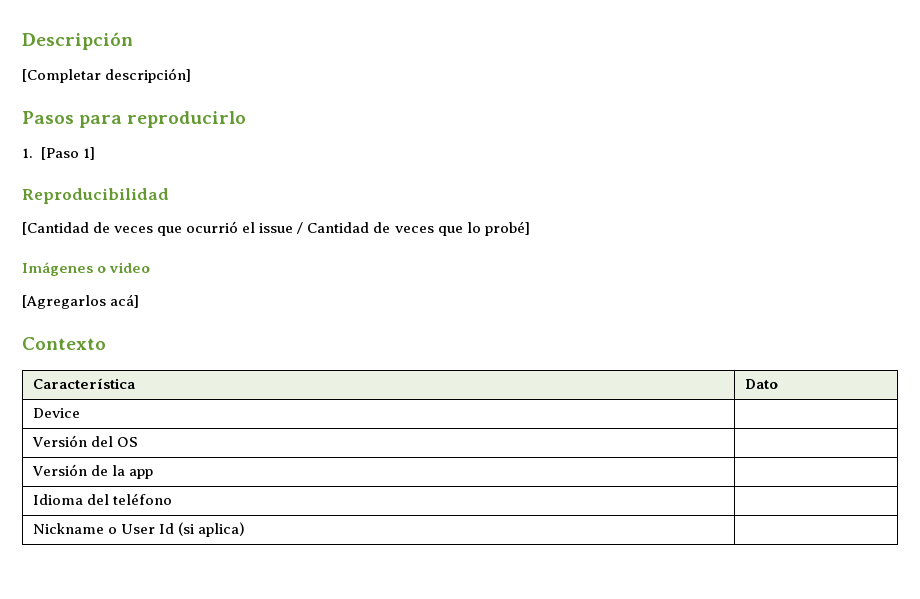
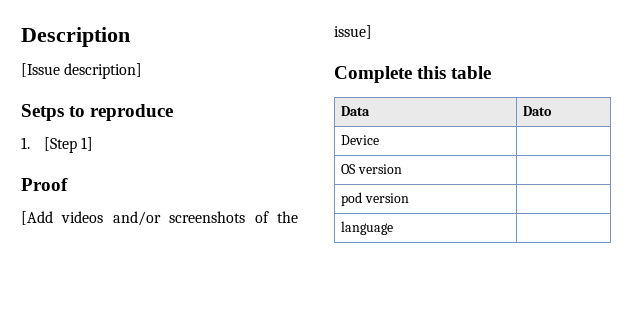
[22,32,133,50] [22,68,192,83] [22,111,247,128] Descripción // [Completar descripción] // Pasos para reproducirlo -> [21,27,130,47] [21,63,143,79] [21,104,174,121] Description // [Issue description] // Setps to reproduce
[40,147,79,160] [Paso -> [44,137,78,153] [Step
[22,188,169,204] [22,221,530,236] [22,262,151,276] [22,294,140,309] [22,337,106,350] [32,378,135,389] Reproducibilidad // [Cantidad de veces que ocurrió el issue / Cantidad de veces que lo probé] // Imágenes o video // [Agregarlos acá] // Contexto // Característica -> [21,178,68,191] [21,211,298,226] [334,25,372,39] [334,66,492,83] [340,106,370,116] Proof // [Add videos and/or screenshots of the issue] // Complete this table // Data
[31,435,113,447] Versión del -> (379, 140) none
[31,464,153,479] [32,493,172,505] [32,522,245,537] | // Versión de la app | // Idioma del teléfono | // Nickname o User Id (si aplica) -> [357,164,402,174] [340,192,409,206] [340,221,393,235] version | // pod version | // language

